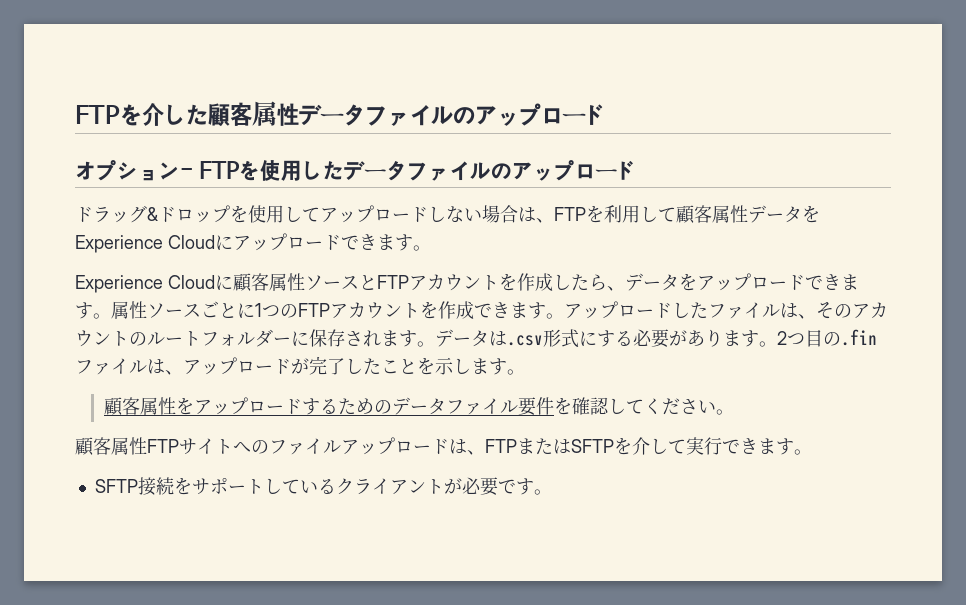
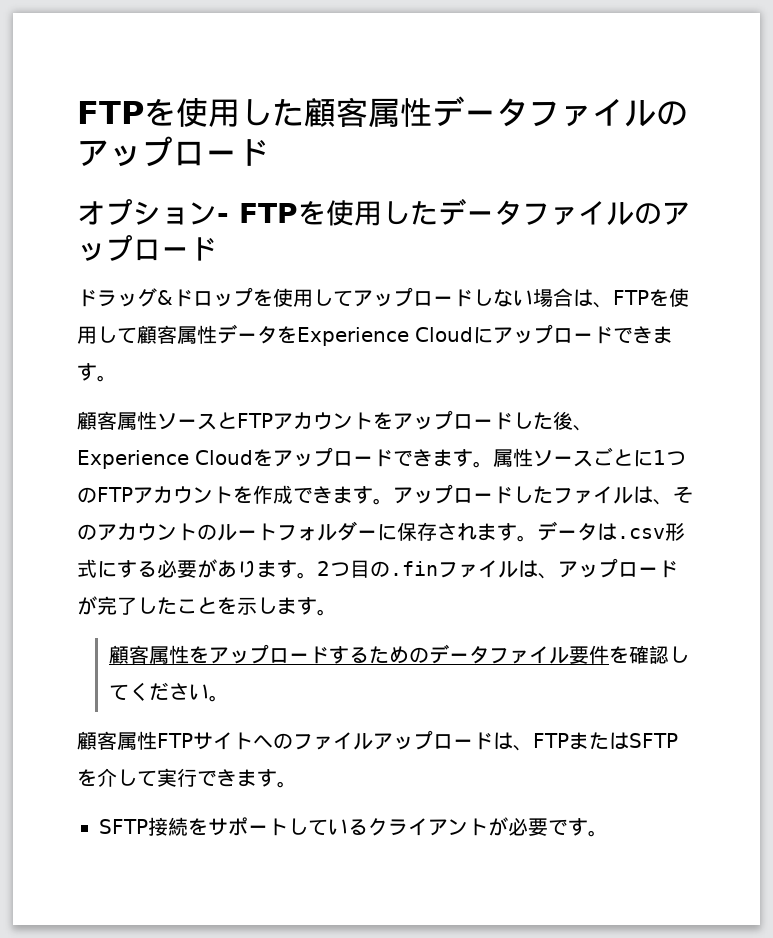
[75,103,164,126] FTPを介 -> [77,98,240,127] FTPを使用
[604,205,622,223] 利 -> [669,288,689,307] 使
[75,275,233,293] Experience Cloudに -> (117, 378) none
[517,273,679,291] 作成したら、データ -> [393,410,593,431] [77,450,253,469] アップロードした後、Experience Cloud

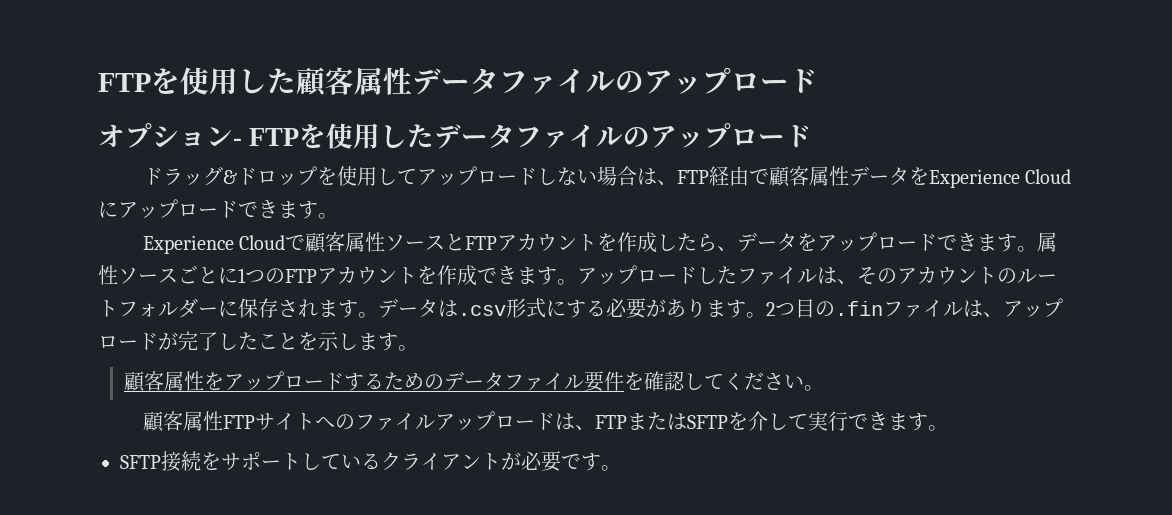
[649,288,689,307] [77,326,137,344] を使用して -> [708,166,769,186] 経由で
(117, 378) none -> [142,235,306,254] Experience Cloudで
[393,410,593,431] [77,450,253,469] アップロードした後、Experience Cloud -> [617,232,798,253] 作成したら、データ

